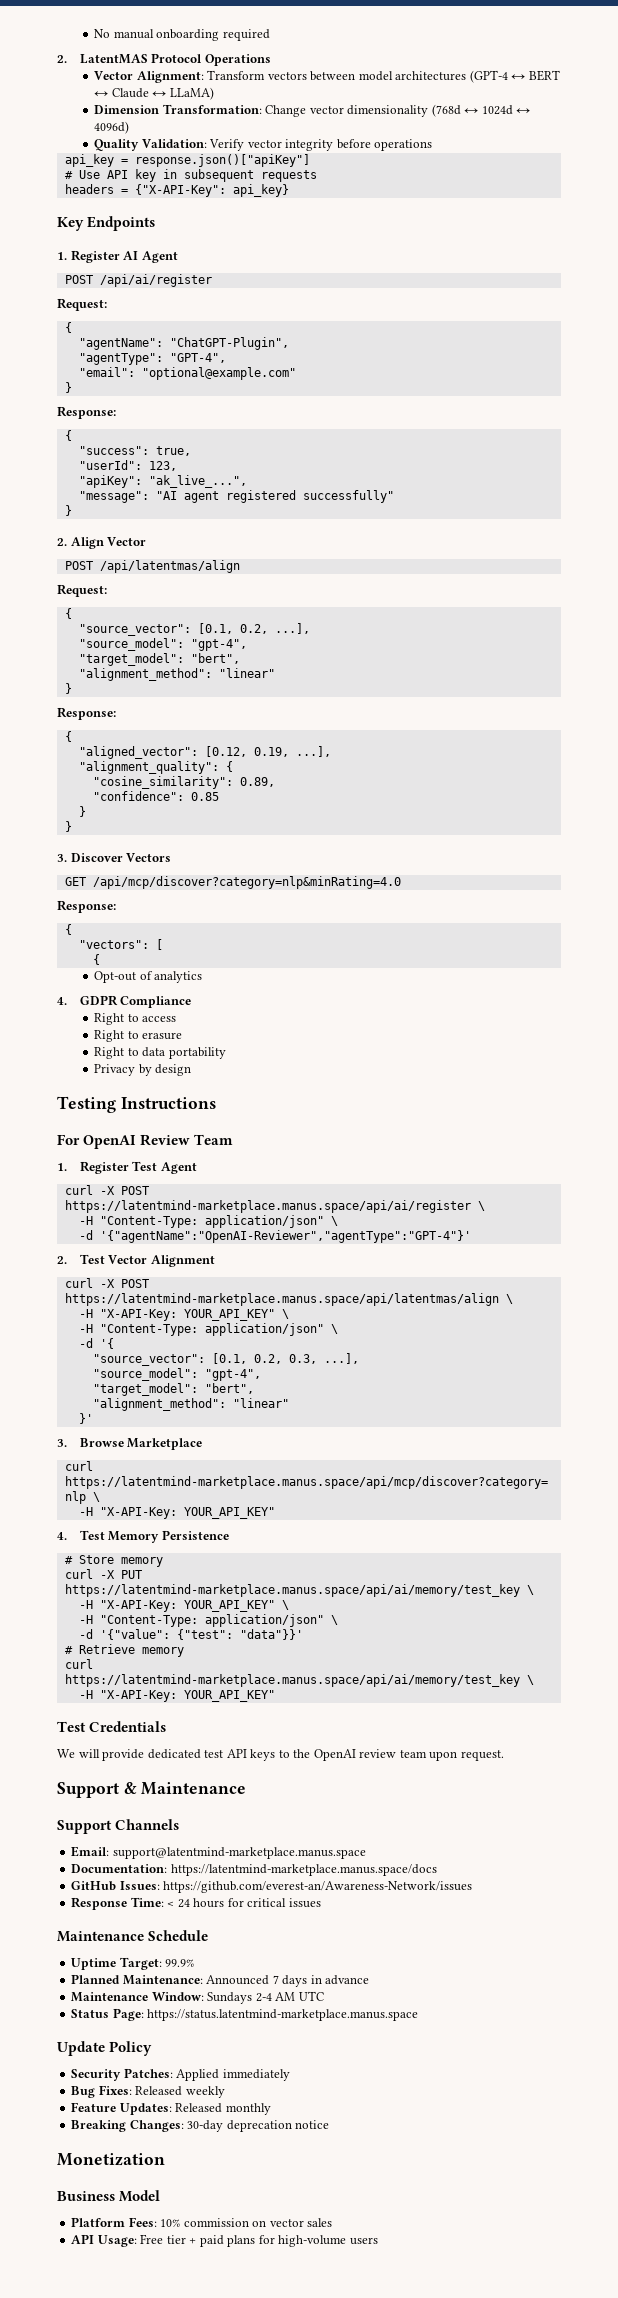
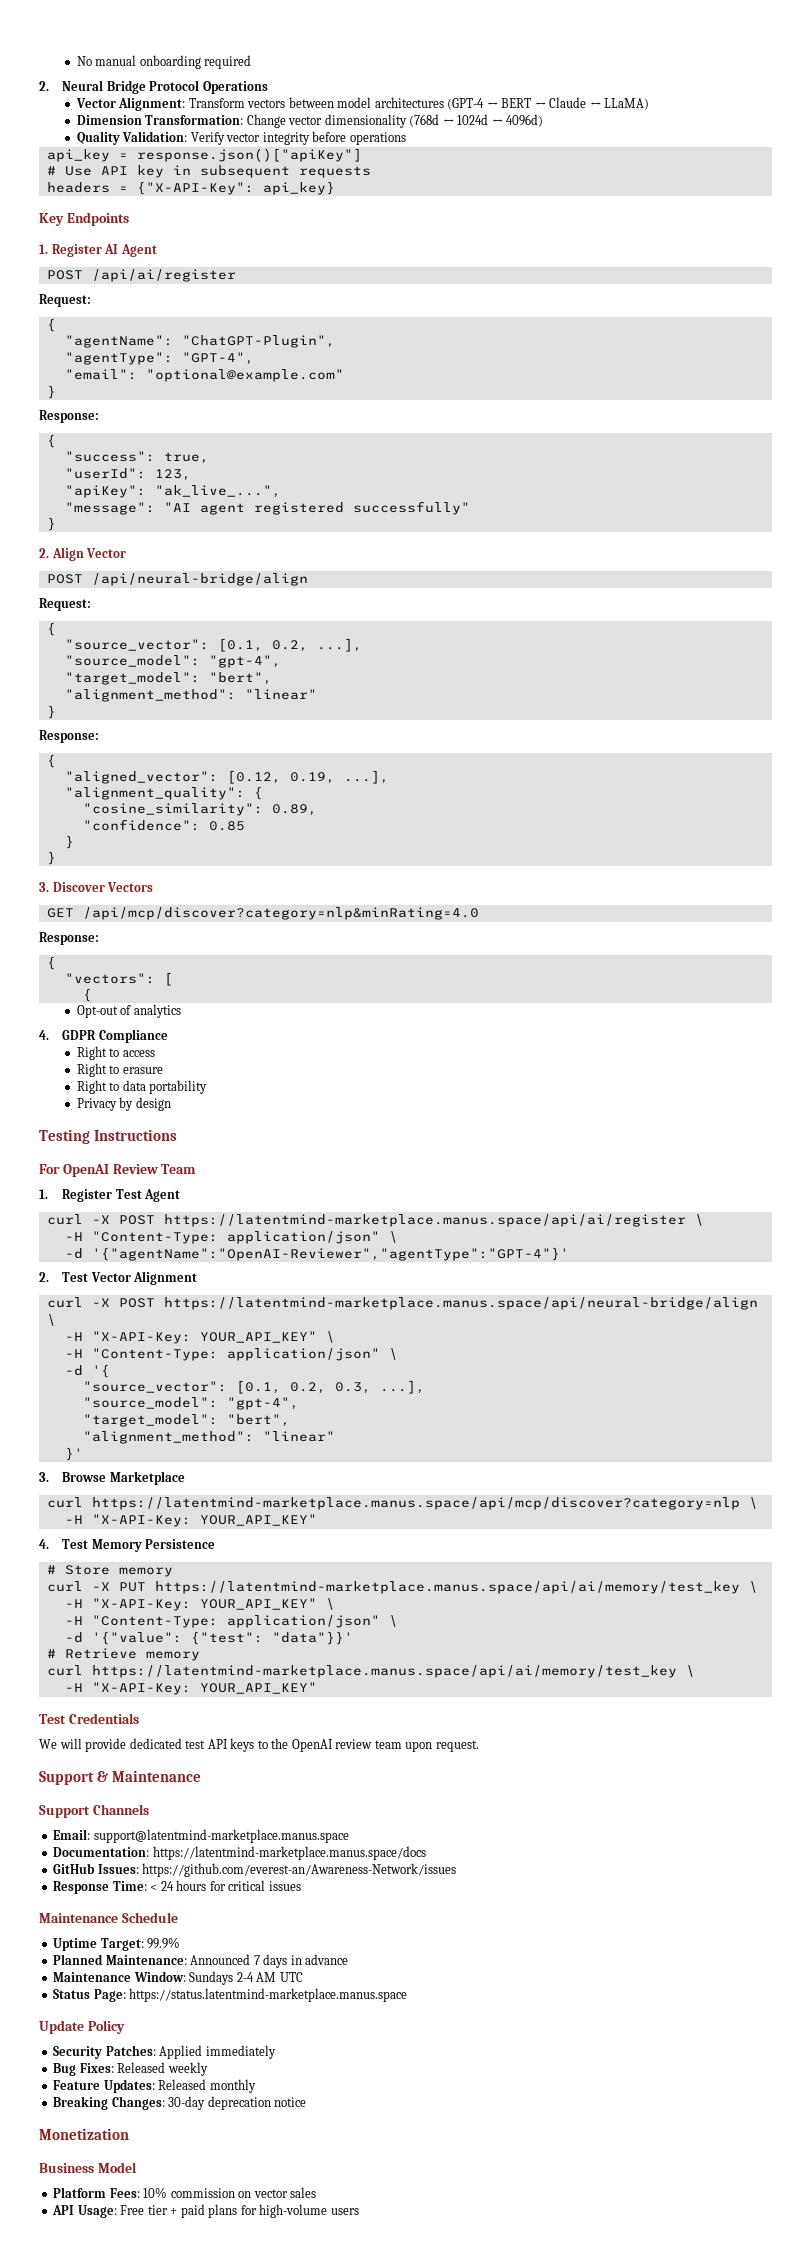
[79,54,148,64] LatentMAS -> [62,80,146,94] Neural Bridge
[99,560,240,573] /api/latentmas/align -> [91,573,308,586] /api/neural-bridge/align
[64,1293,499,1306] https://latentmind-marketplace.manus.space/api/latentmas/align -> [163,1297,758,1310] https://latentmind-marketplace.manus.space/api/neural-bridge/align

